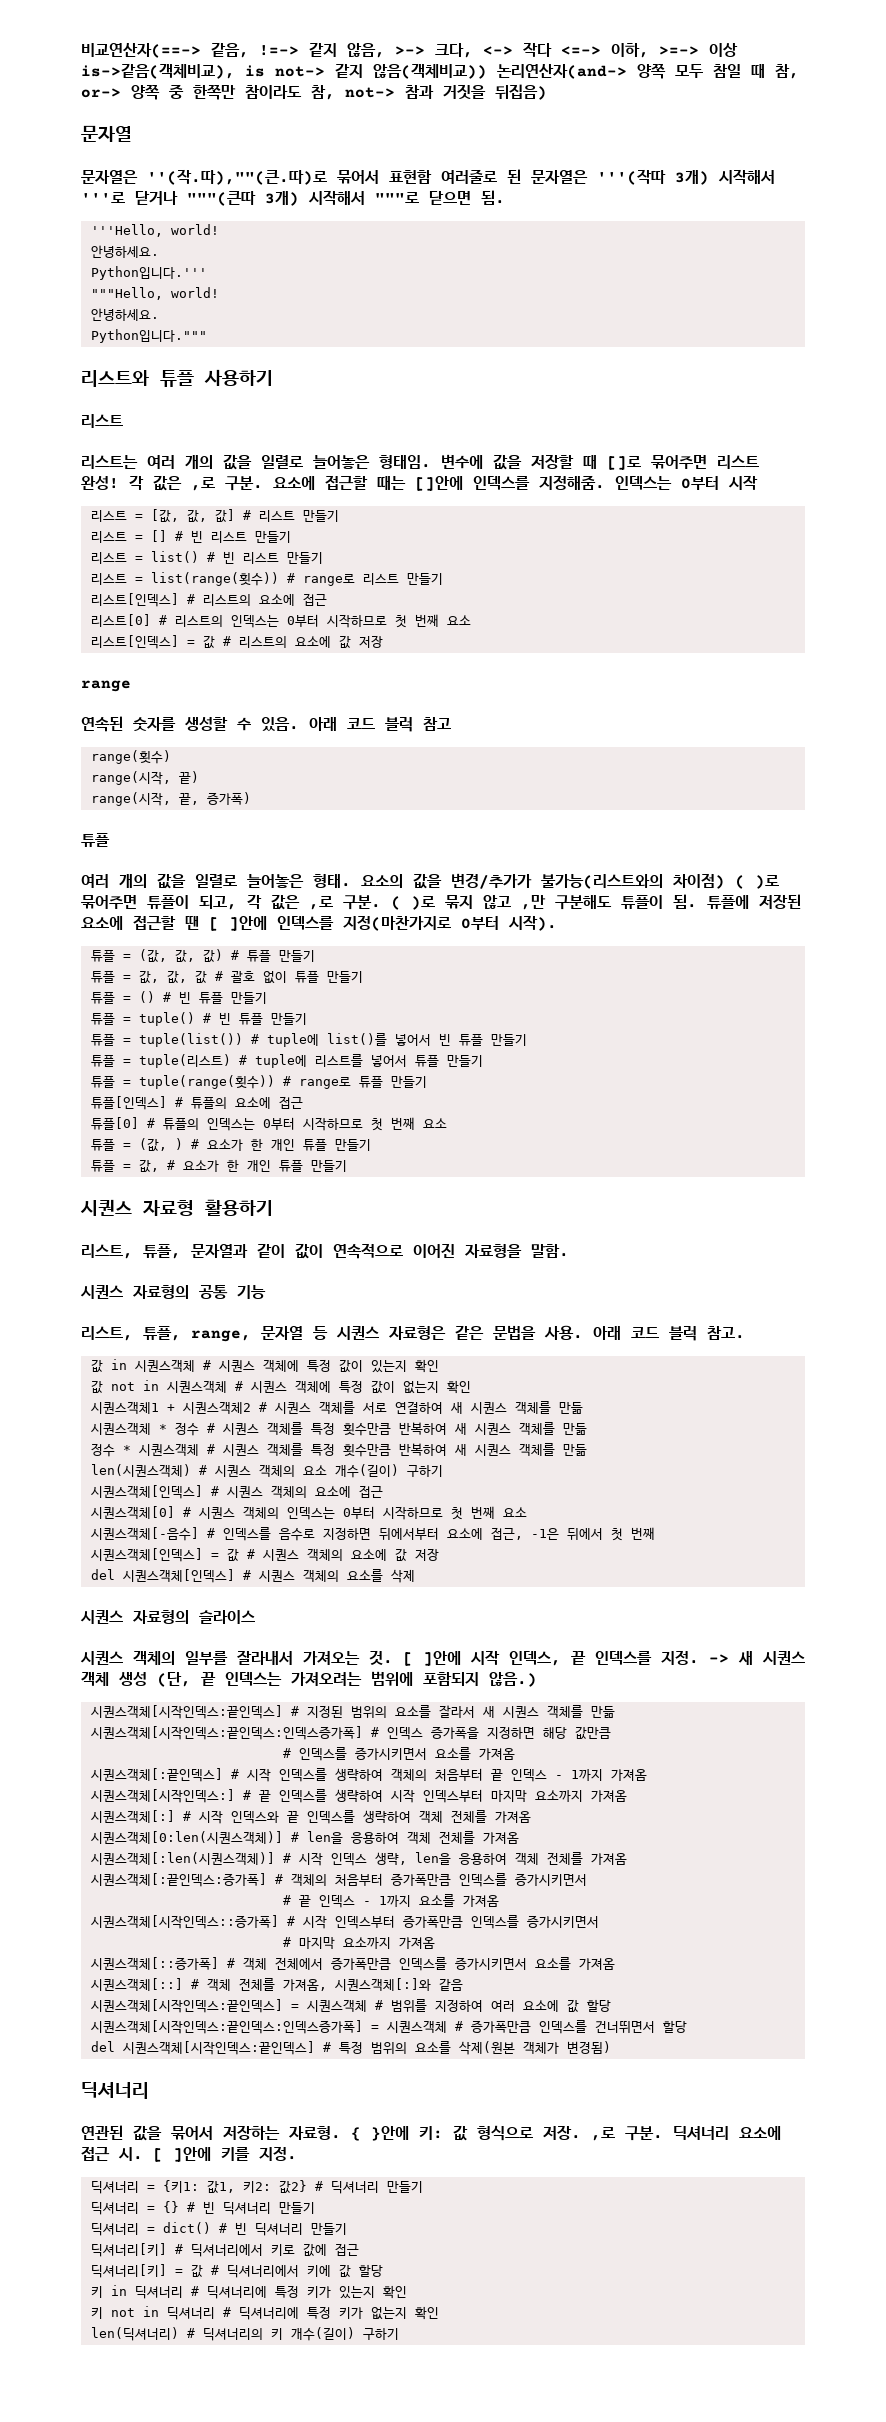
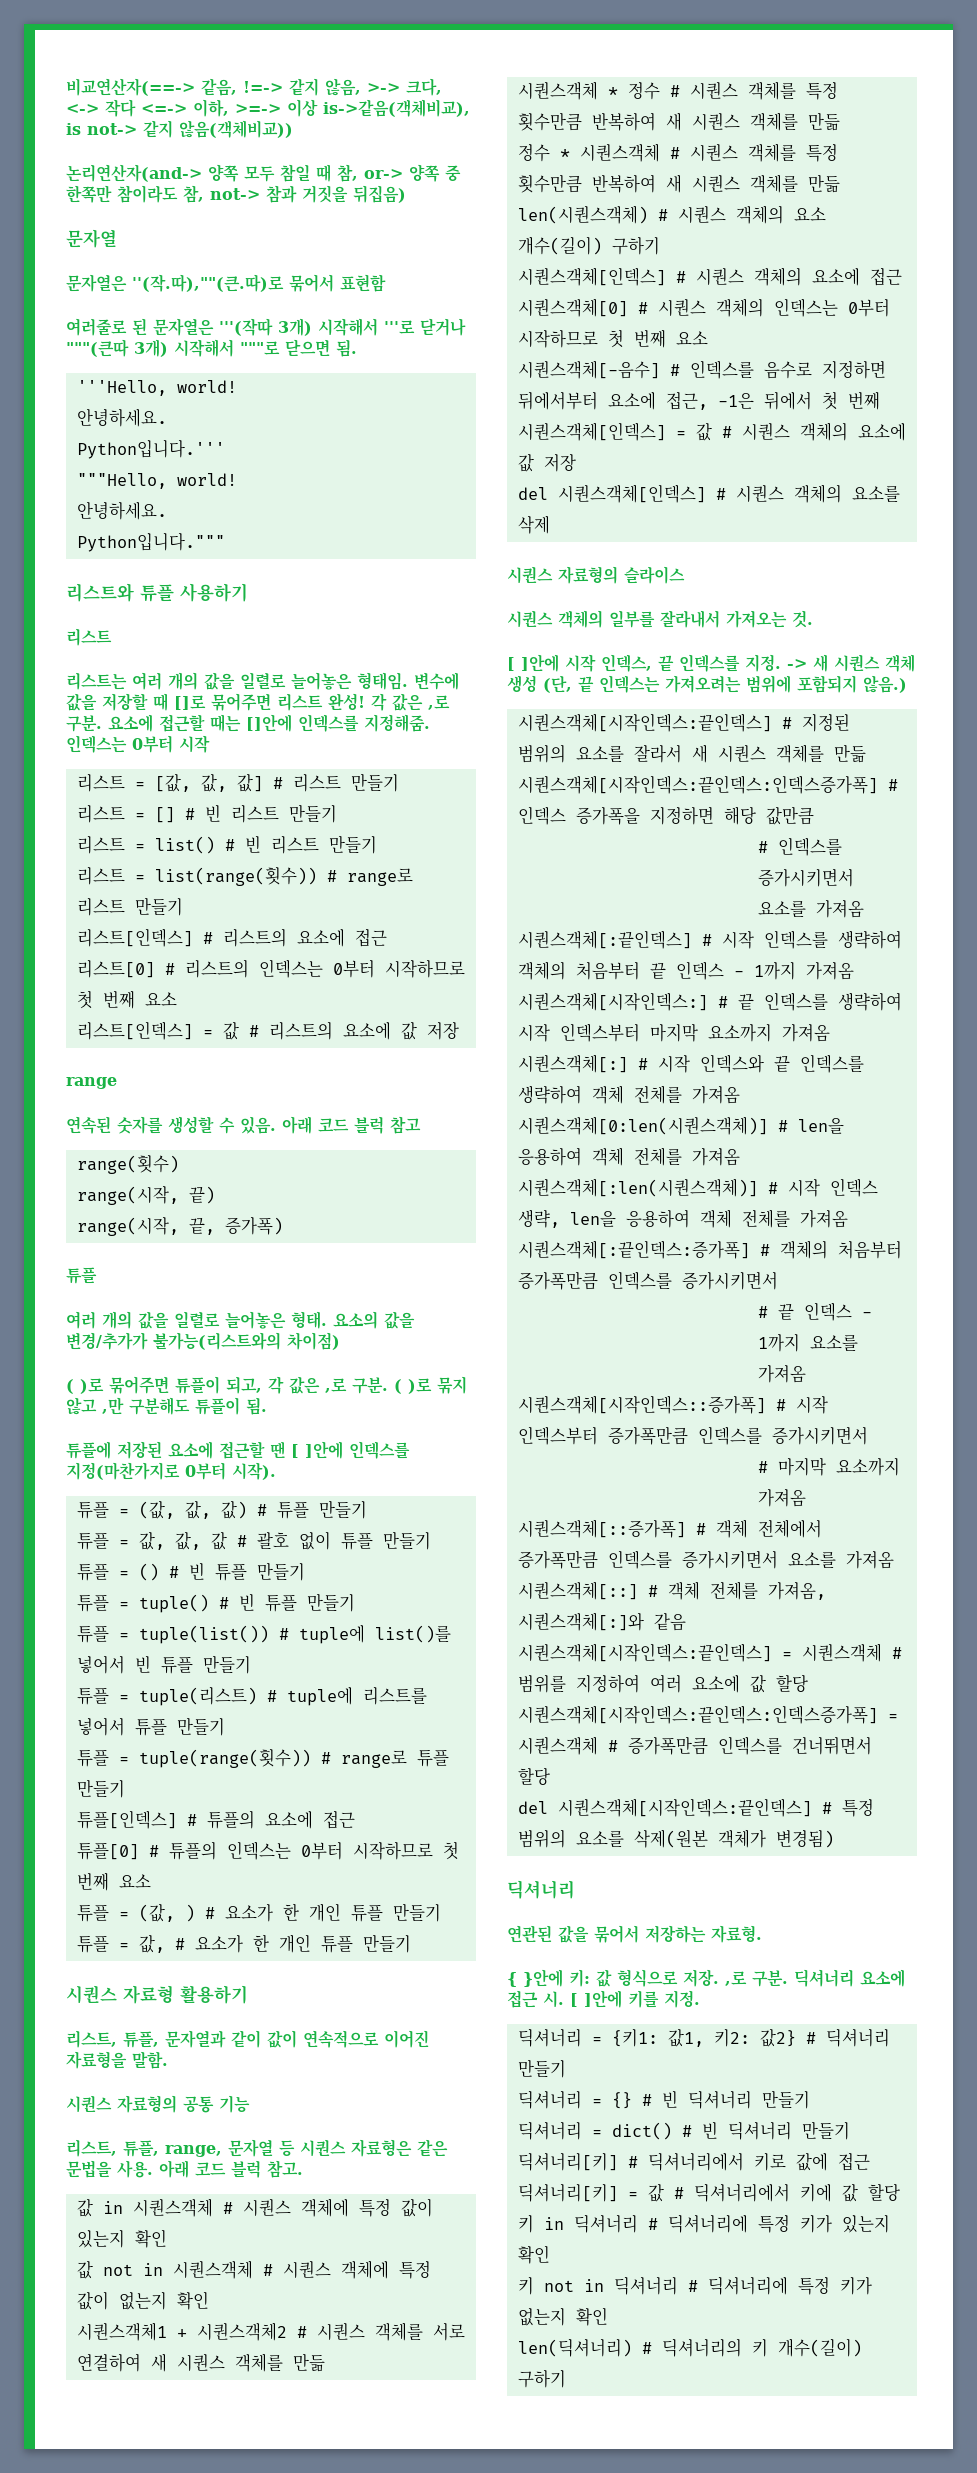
(487, 71) none -> (293, 129) //
(432, 177) none -> (386, 283) //
(725, 881) none -> (340, 1341) //
(697, 901) none -> (267, 1406) //
(393, 1657) none -> (813, 619) //
(341, 2133) none -> (762, 1934) //

